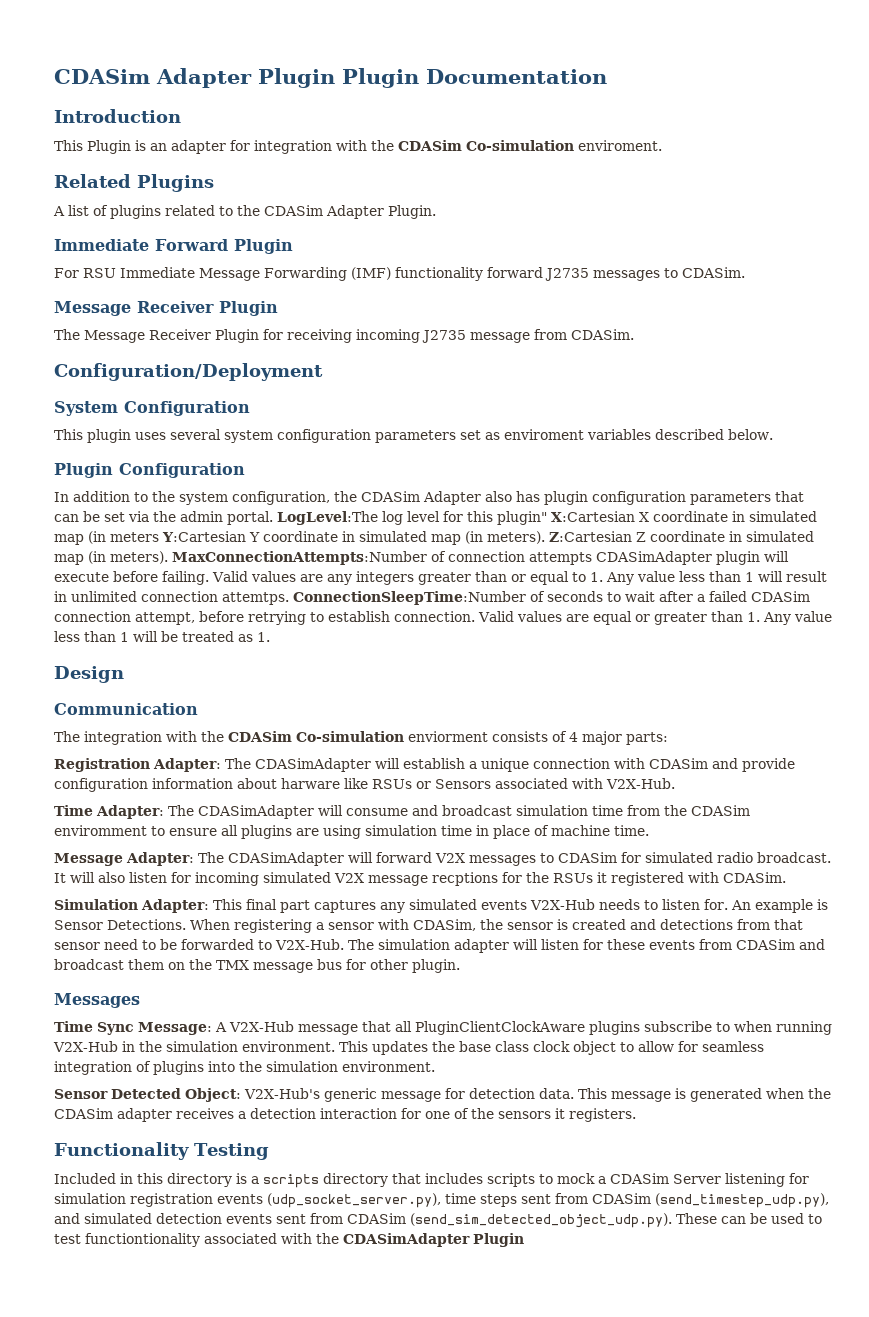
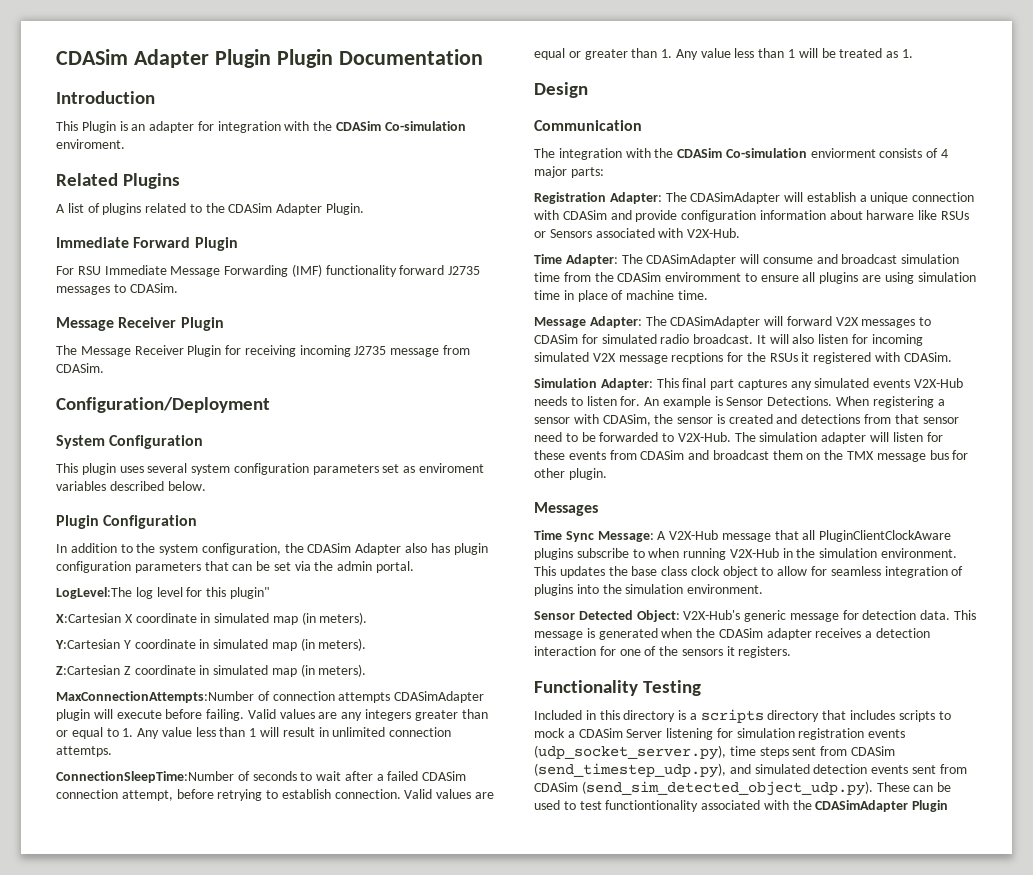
(273, 518) none -> (415, 567) //
(547, 518) none -> (270, 593) //
[110,532,159,542] meters -> [319,612,368,625] meters). //
(545, 537) none -> (367, 644) //
(168, 557) none -> (367, 670) //
(289, 598) none -> (112, 751) //

